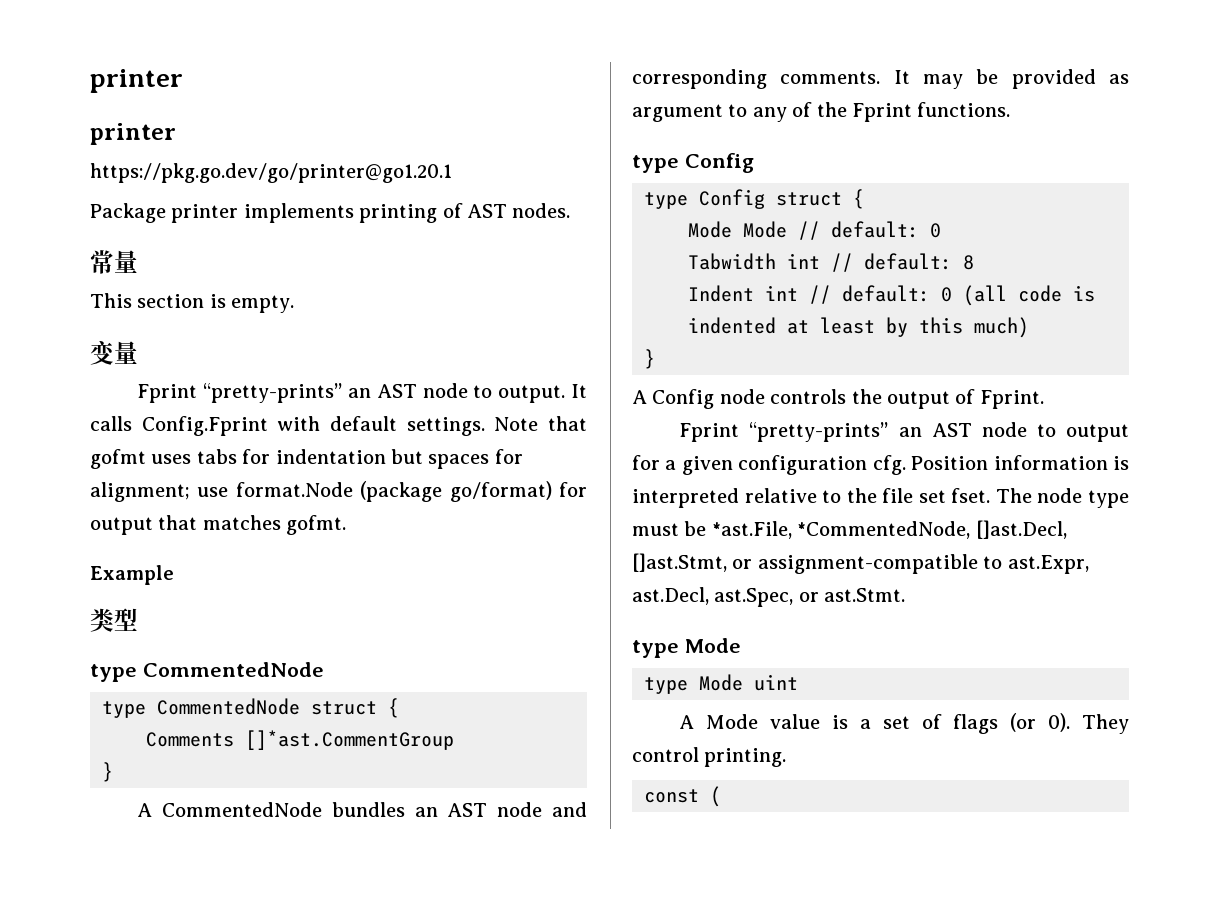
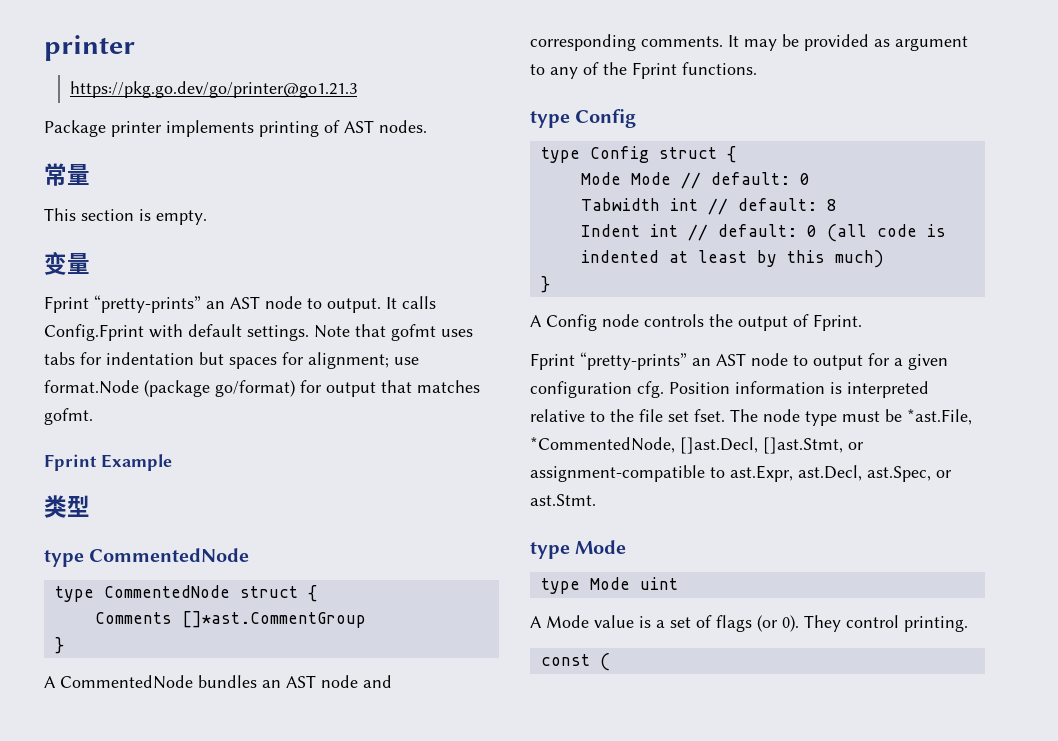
[90,69,183,93] [90,123,176,145] [90,163,452,183] printer // printer // https://pkg.go.dev/go/printer@go1.20.1 -> [44,35,135,61] [70,81,358,98] printer // https://pkg.go.dev/go/printer@go1.21.3
(347, 525) none -> [44,454,97,471] Fprint

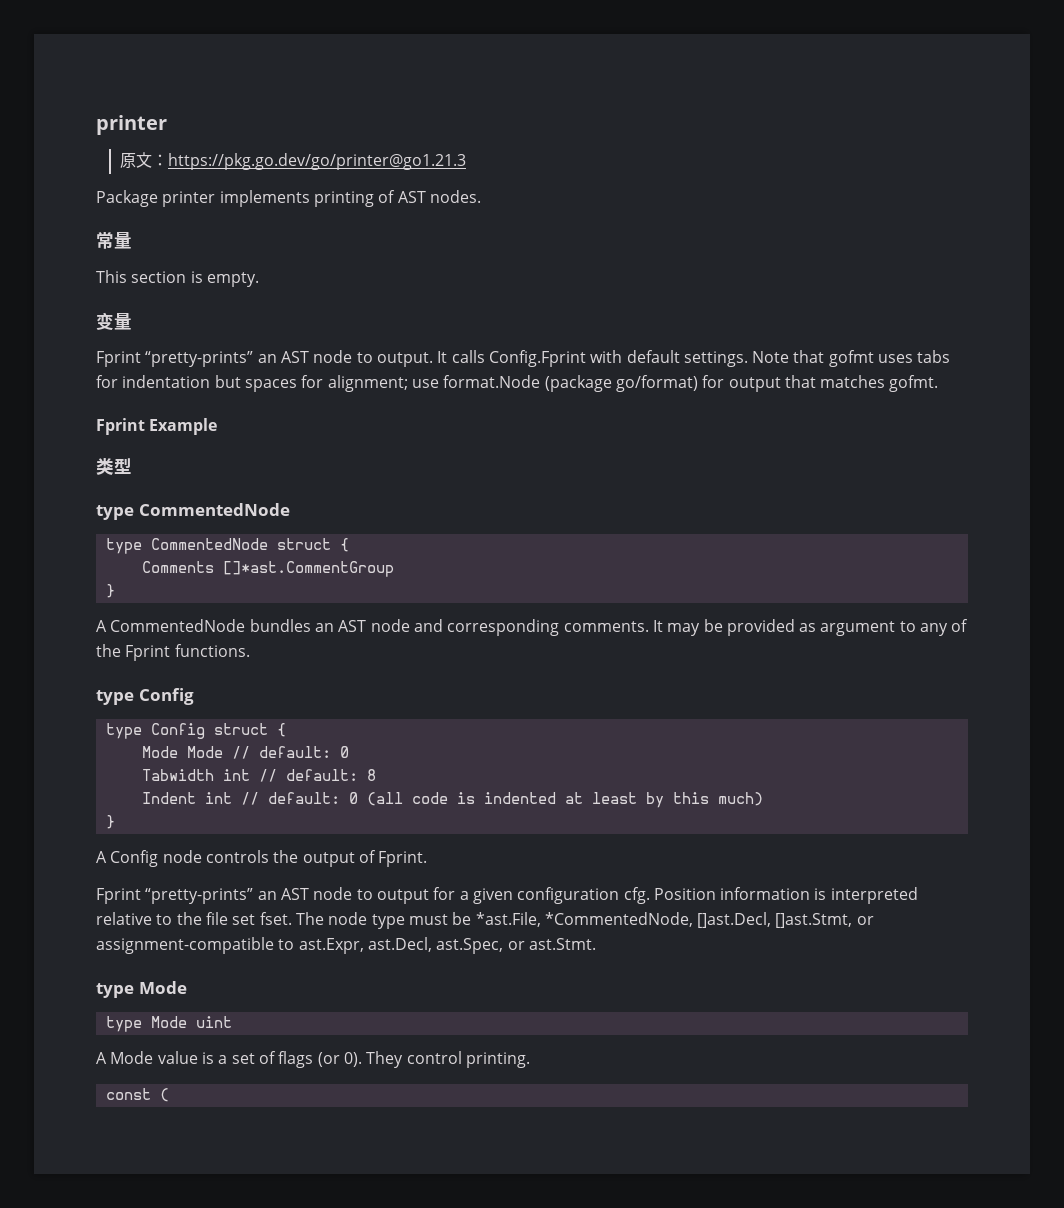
(135, 48) none -> [119,152,168,168] 原文：

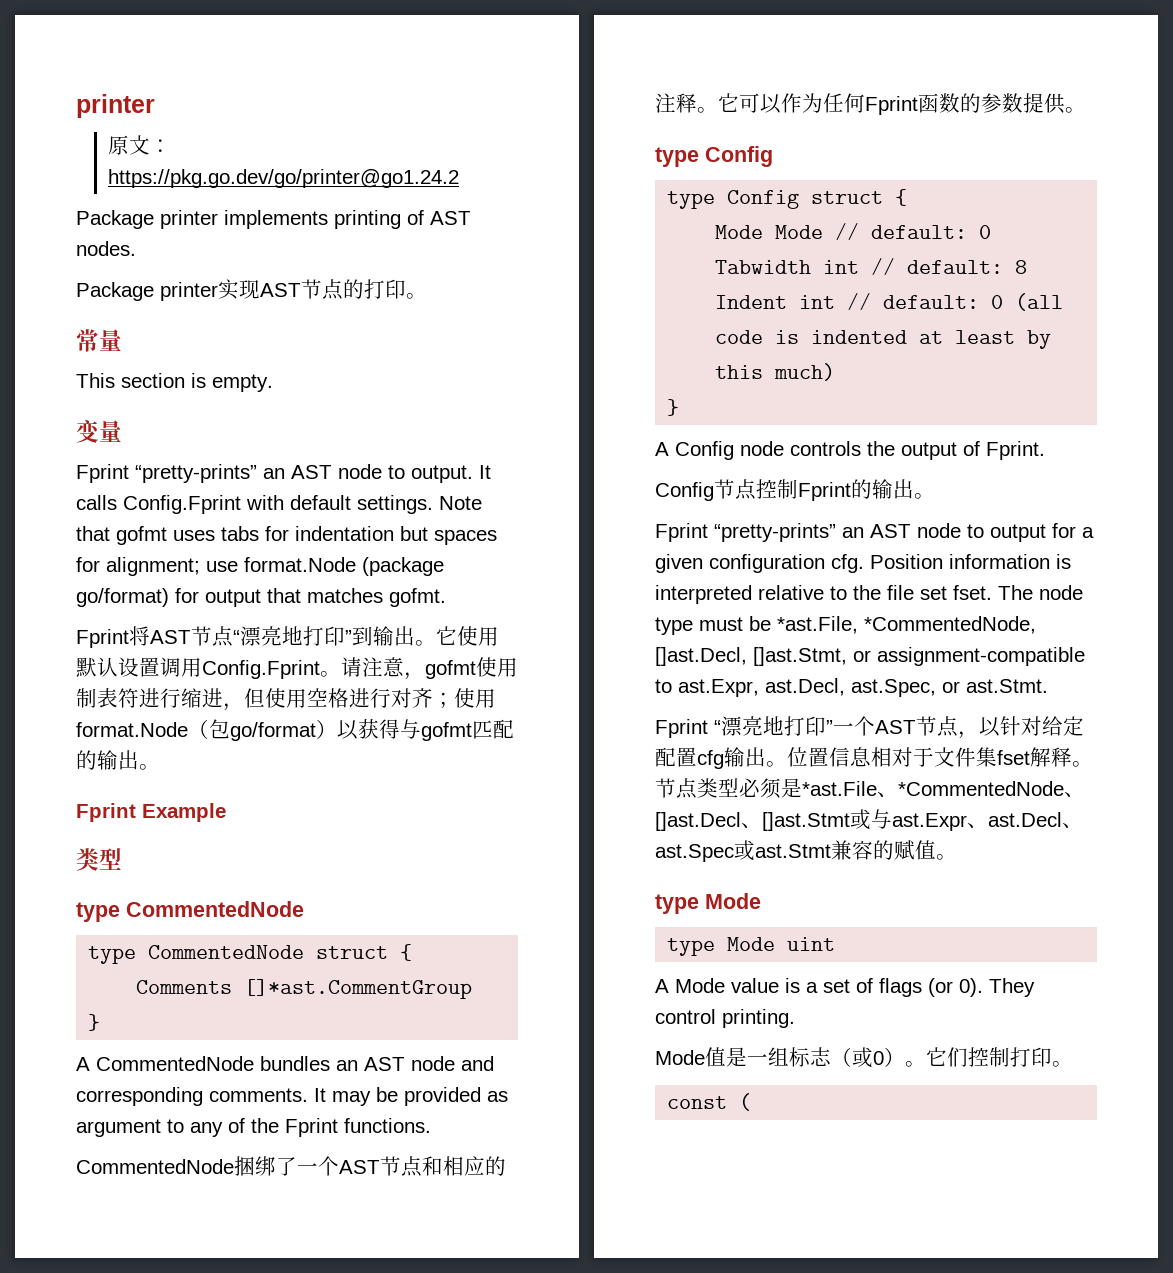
[167,153,466,170] https://pkg.go.dev/go/printer@go1.21.3 -> [107,169,459,188] https://pkg.go.dev/go/printer@go1.24.2
(481, 196) none -> [76,279,427,301] // Package printer实现AST节点的打印。
(939, 383) none -> [76,626,499,648] [76,657,518,680] [76,688,496,711] [76,719,514,741] [76,750,160,770] // Fprint将AST节点“漂亮地打印”到输出。它使用默认设置调用Config.Fprint。请注意，gofmt使用制表符进行缩进，但使用空格进行对齐；使用format.Node（包go/format）以获得与gofmt匹配的输出。
(250, 650) none -> [76,1156,506,1177] [655,93,1086,115] // CommentedNode捆绑了一个AST节点和相应的注释。它可以作为任何Fprint函数的参数提供。
(428, 859) none -> [655,479,935,501] // Config节点控制Fprint的输出。
(596, 944) none -> [655,716,1084,739] [655,747,1093,769] [655,778,1085,799] [655,809,1083,831] [655,840,957,862] // Fprint “漂亮地打印”一个AST节点，以针对给定配置cfg输出。位置信息相对于文件集fset解释。节点类型必须是*ast.File、*CommentedNode、[]ast.Decl、[]ast.Stmt或与ast.Expr、ast.Decl、ast.Spec或ast.Stmt兼容的赋值。
(530, 1060) none -> [655,1047,1073,1068] // Mode值是一组标志（或0）。它们控制打印。

